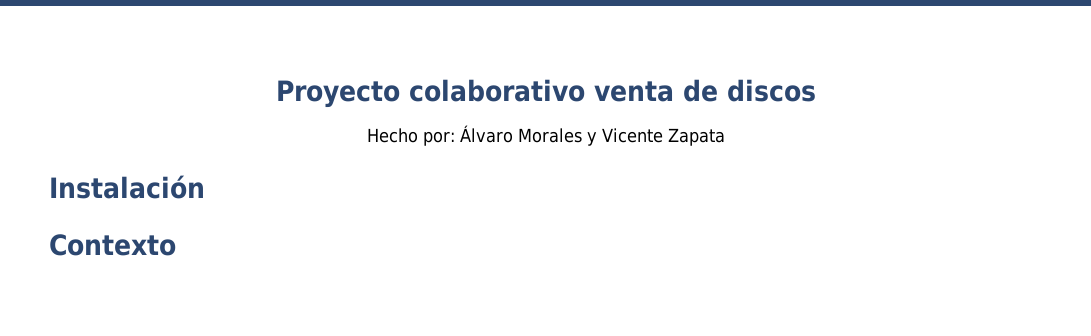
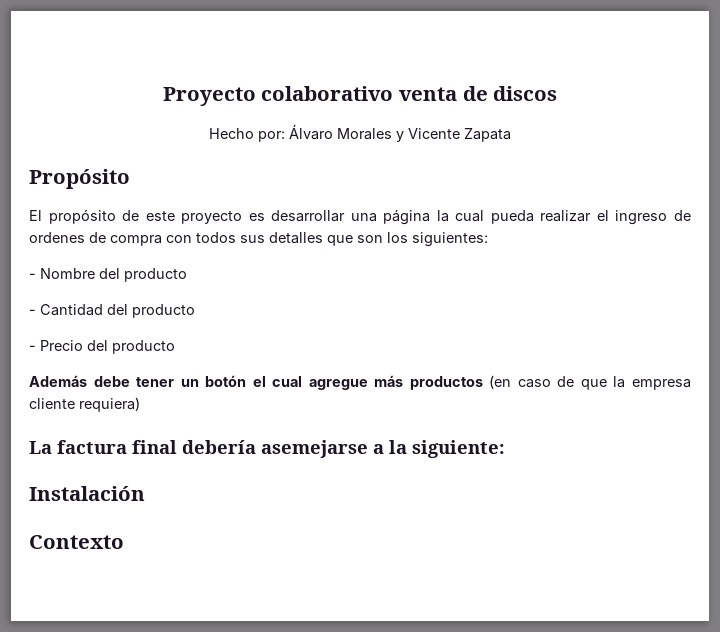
(725, 137) none -> [29,169,130,189] [29,209,691,225] [29,232,488,247] [29,268,187,282] [29,304,195,318] [29,340,175,354] [29,375,691,390] [29,397,140,412] [29,440,505,458] // Propósito // El propósito de este proyecto es desarrollar una página la cual pueda realizar el ingreso de ordenes de compra con todos sus detalles que son los siguientes: // - Nombre del producto // - Cantidad del producto // - Precio del producto // Además debe tener un botón el cual agregue más productos (en caso de que la empresa cliente requiera) // La factura final debería asemejarse a la siguiente:

